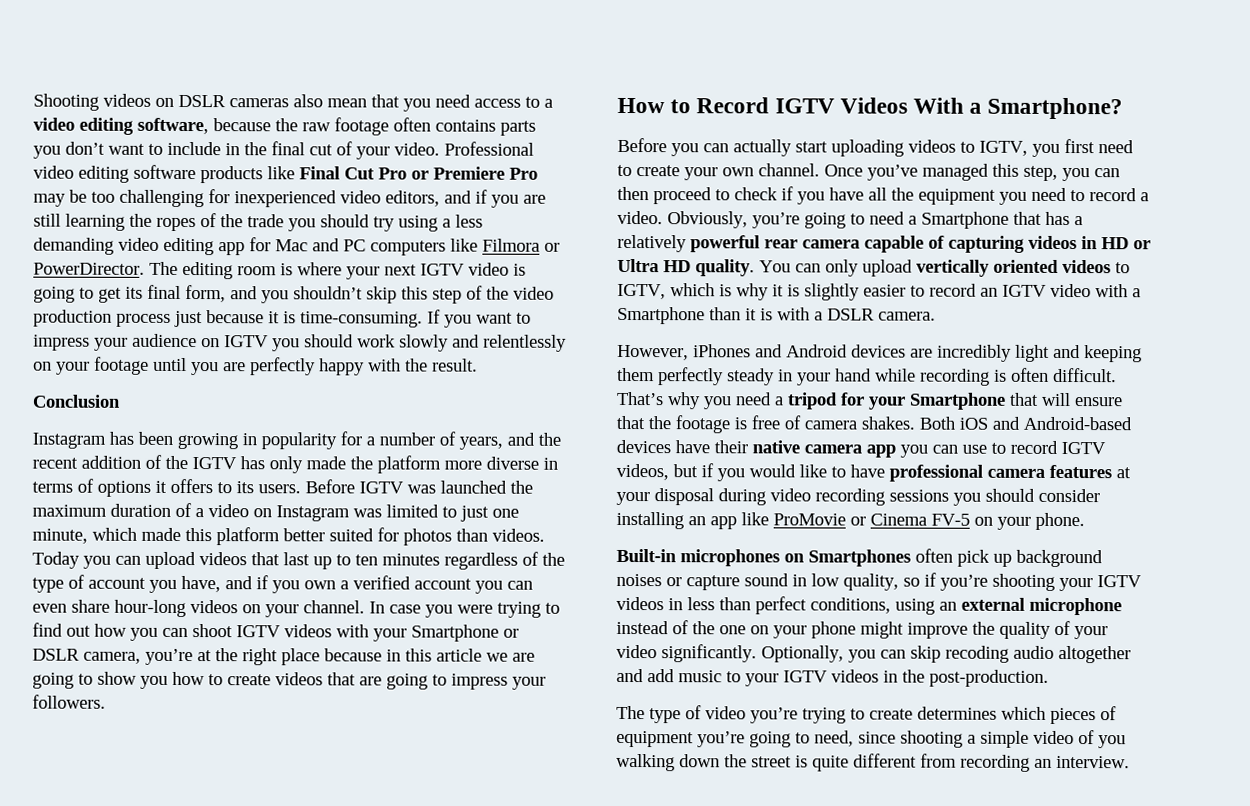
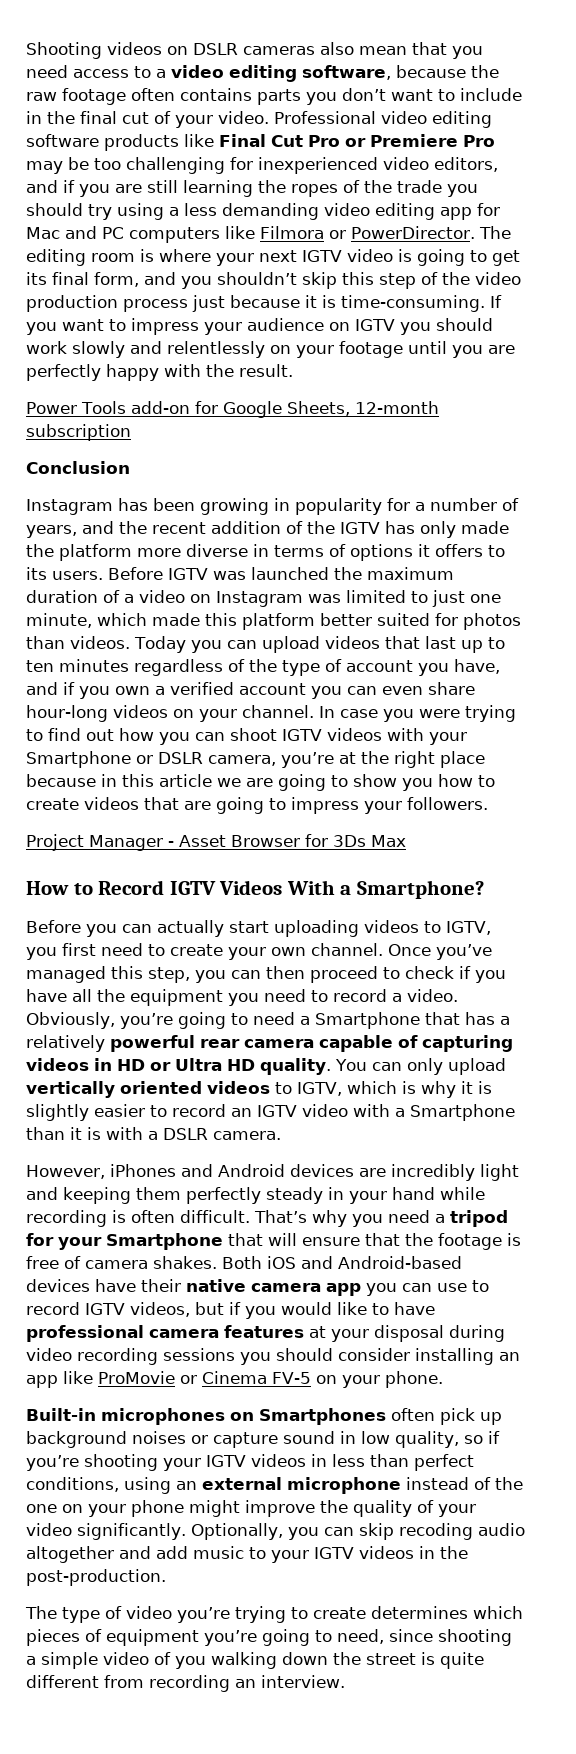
(478, 365) none -> [26,401,439,418] [26,424,131,441] // Power Tools add-on for Google Sheets, 12-month subscription
(106, 701) none -> [26,834,406,851] // Project Manager - Asset Browser for 3Ds Max

